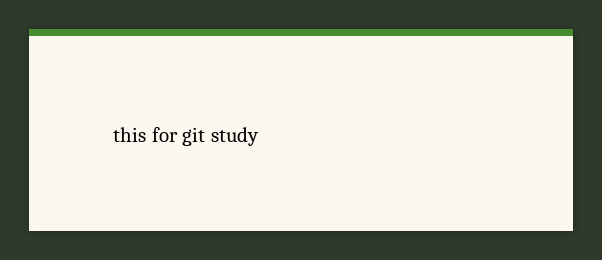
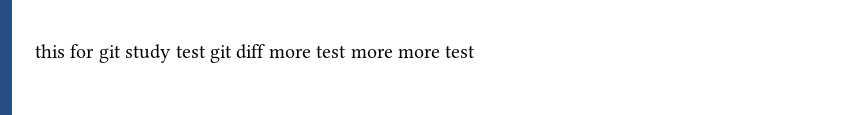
(259, 136) none -> [175,44,476,63] test git diff more test more more test

